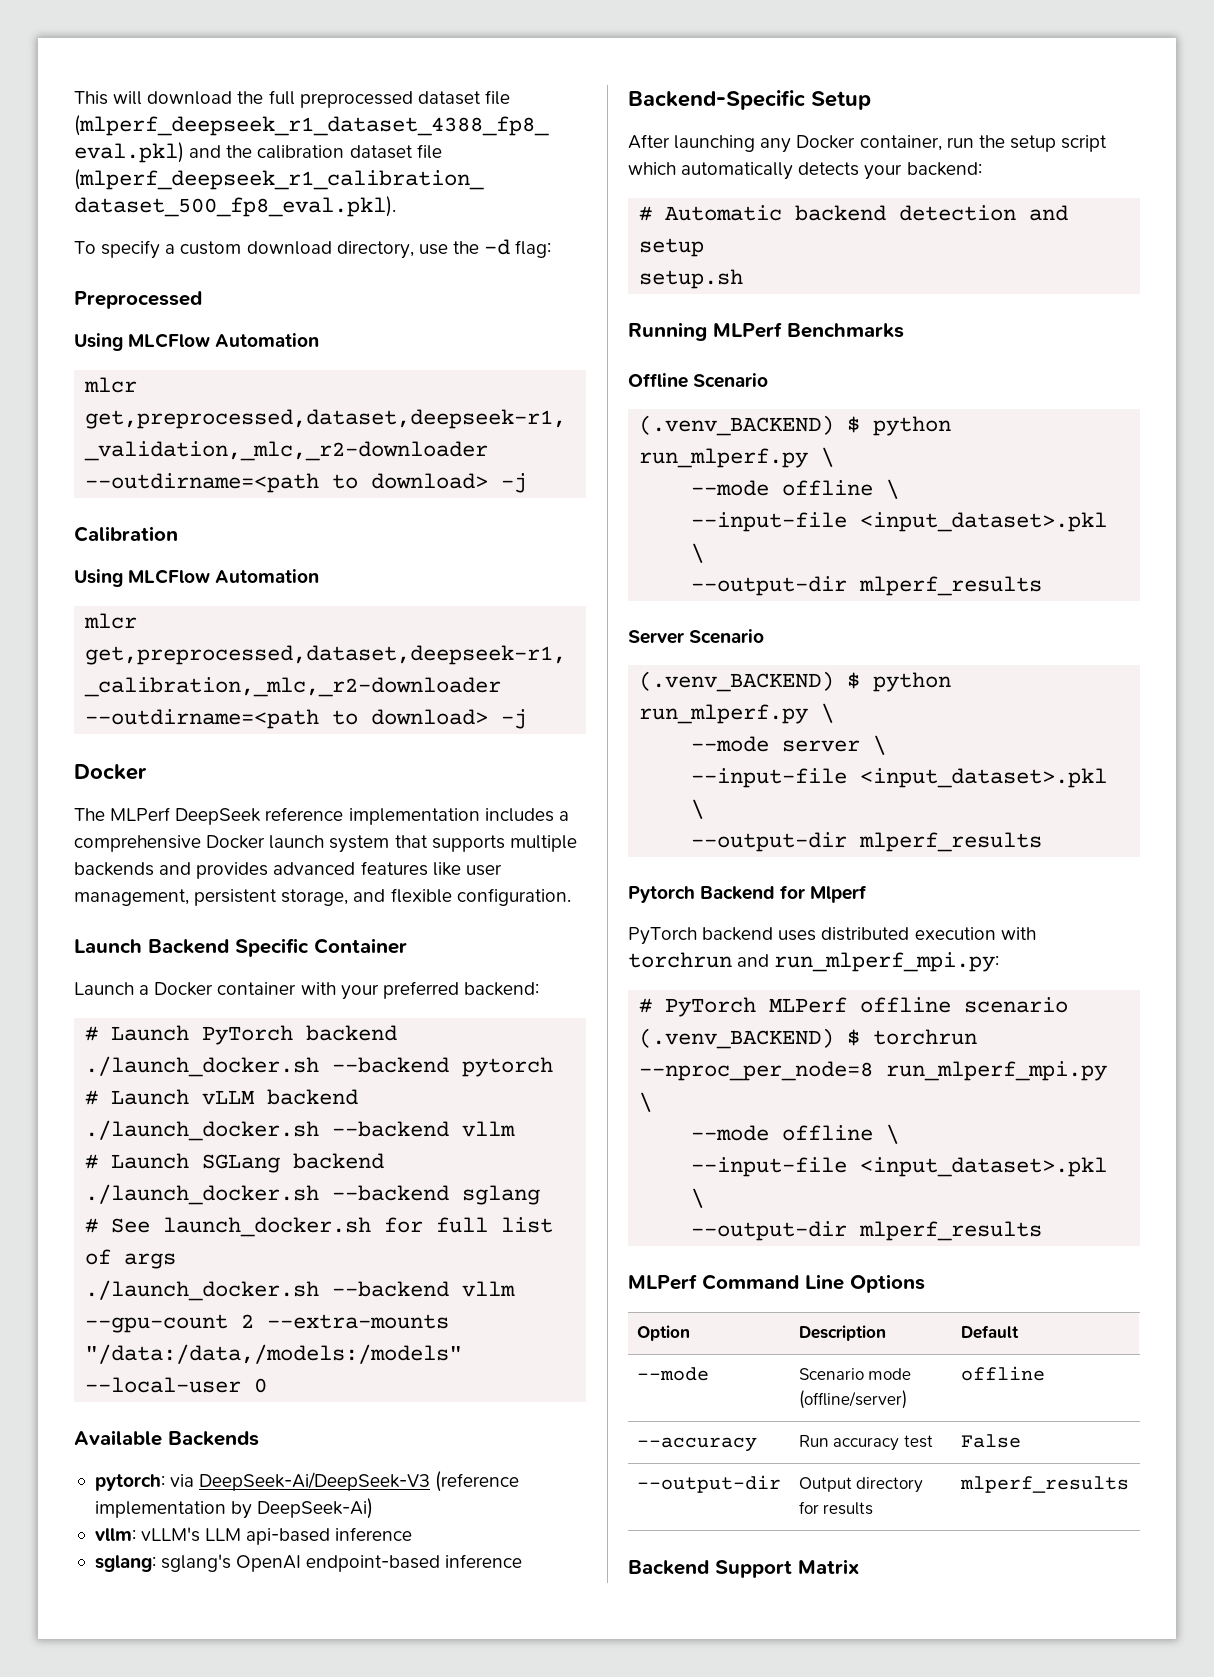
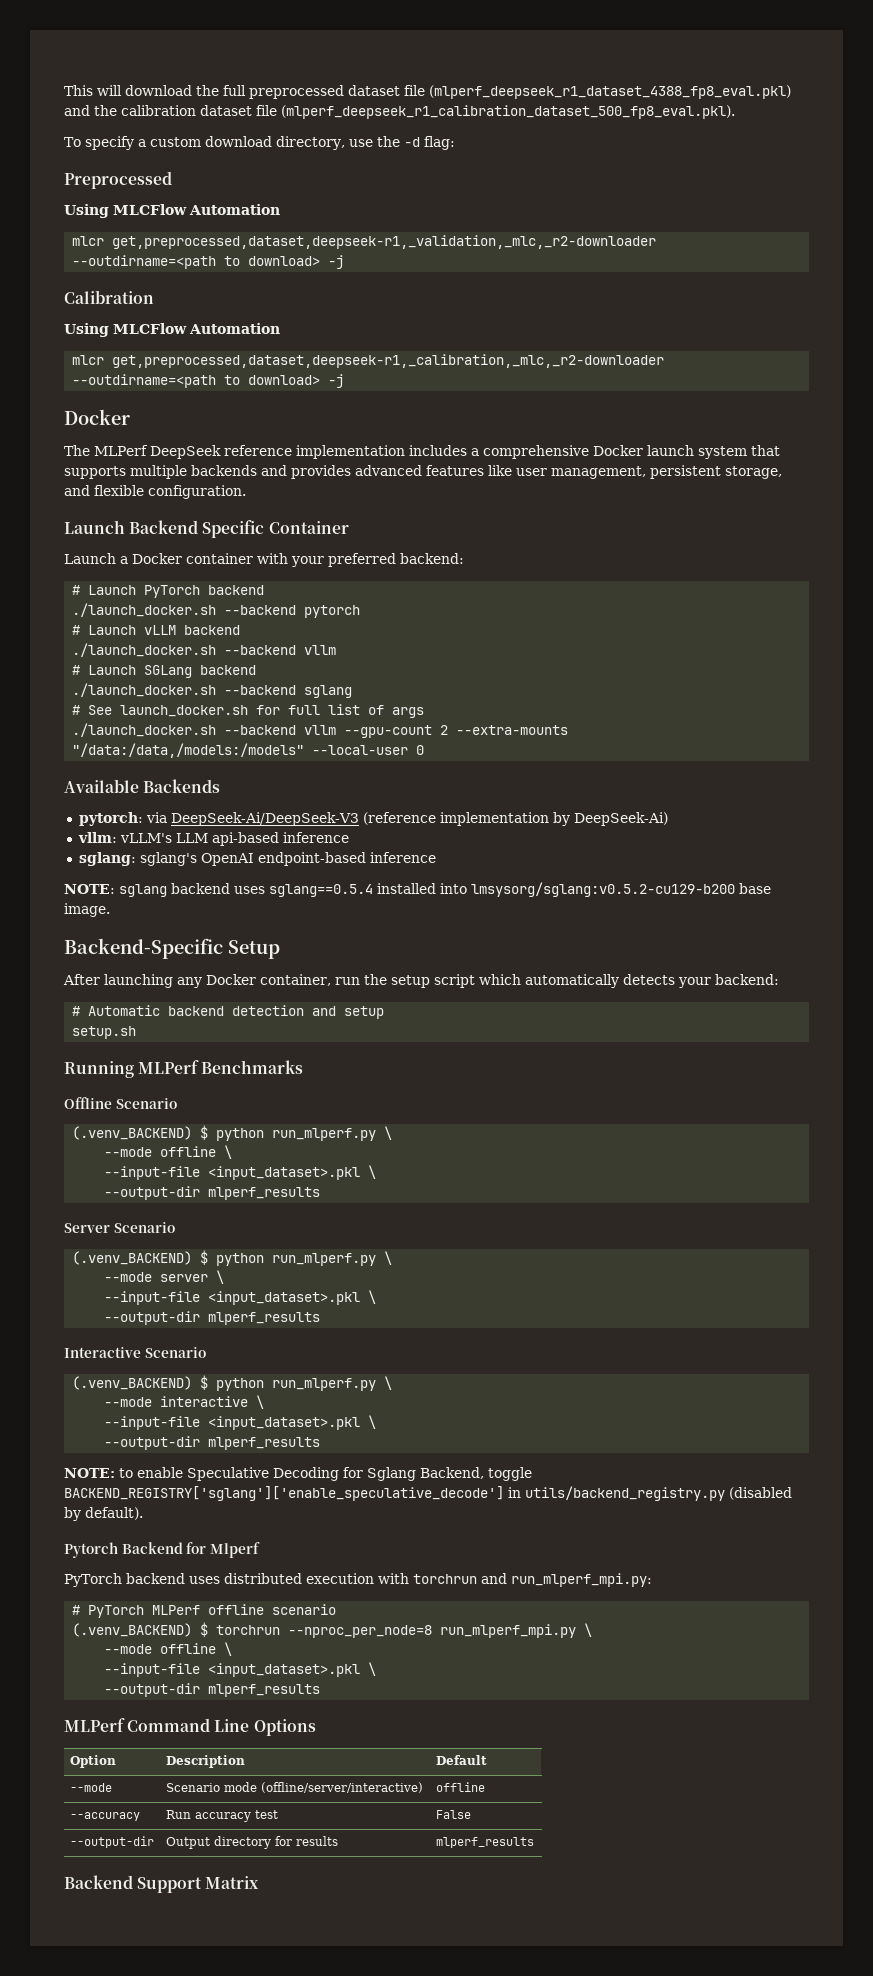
(523, 1561) none -> [64,882,771,897] [64,903,110,917] // NOTE: sglang backend uses sglang==0.5.4 installed into lmsysorg/sglang:v0.5.2-cu129-b200 base image.
(1043, 842) none -> [64,1347,206,1358] [72,1375,393,1391] [104,1395,265,1409] [104,1415,377,1430] [104,1436,321,1450] [64,1467,532,1481] [64,1486,792,1501] [64,1507,143,1521] // Interactive Scenario // (.venv_BACKEND) $ python run_mlperf.py \ // --mode interactive \ // --input-file <input_dataset>.pkl \ // --output-dir mlperf_results // NOTE: to enable Speculative Decoding for Sglang Backend, toggle BACKEND_REGISTRY['sglang']['enable_speculative_decode'] in utils/backend_registry.py (disabled by default).
[798,1390,907,1409] (offline/server) -> [260,1782,423,1793] (offline/server/interactive)

